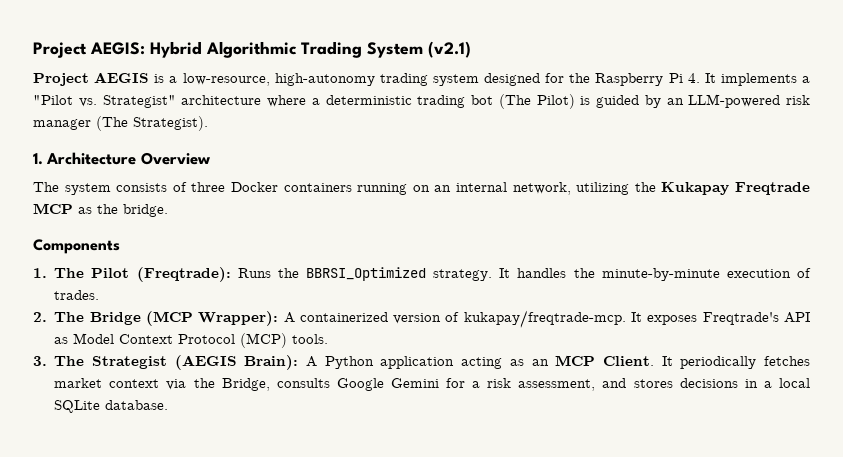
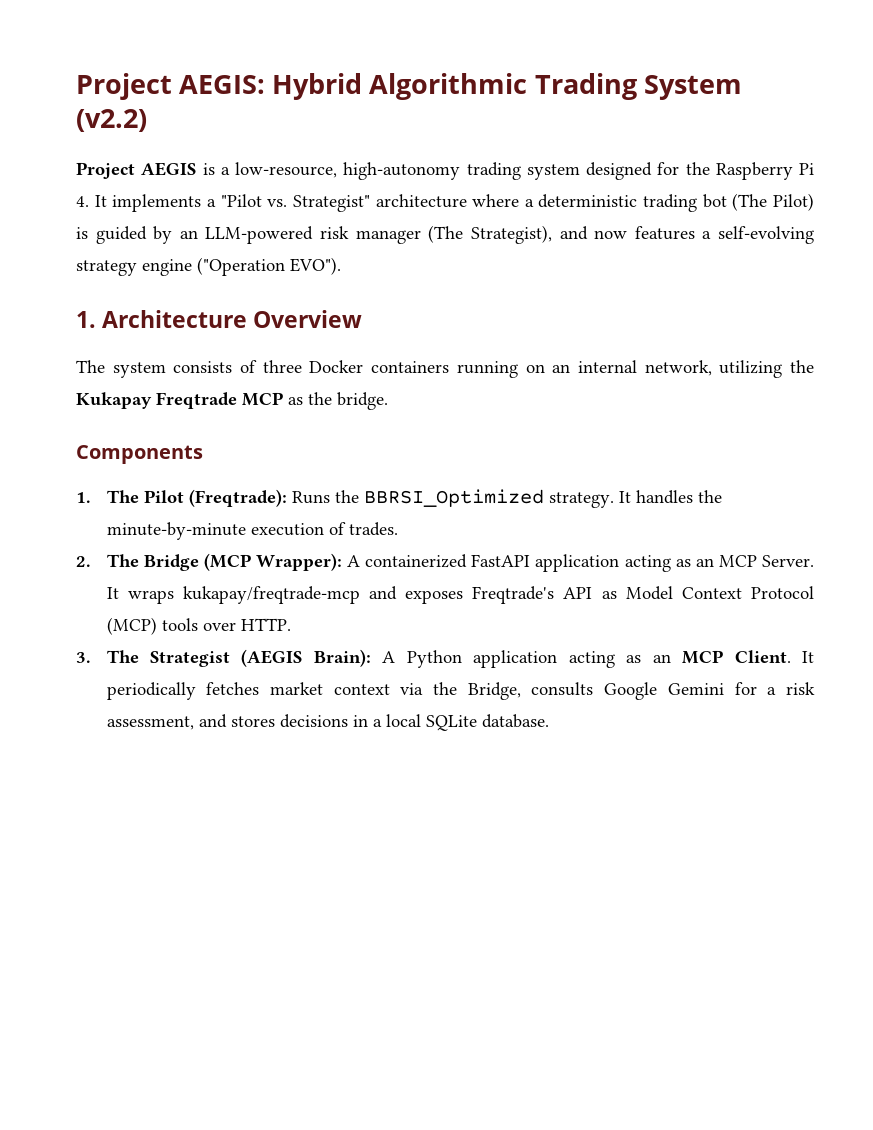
[428,41,471,58] (v2.1) -> [76,109,147,132] (v2.2)
[133,116,208,131] Strategist). -> [470,225,815,244] [76,257,341,276] Strategist), and now features a self-evolving strategy engine ("Operation EVO").
[393,310,643,328] version of kukapay/freqtrade-mcp. It -> [471,554,814,572] [106,586,397,604] FastAPI application acting as an MCP Server. It wraps kukapay/freqtrade-mcp and
[292,334,329,344] tools. -> [161,618,291,631] tools over HTTP.

